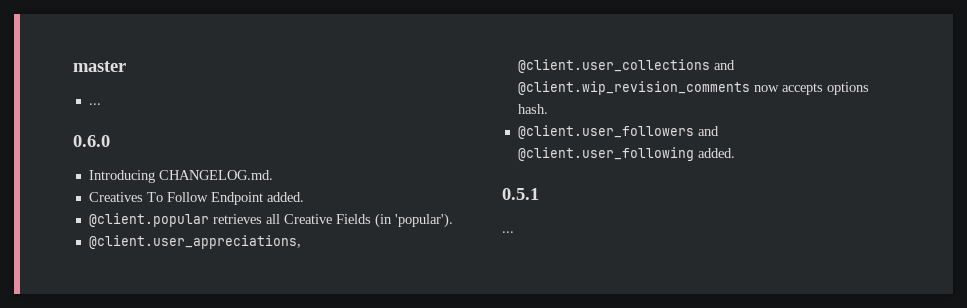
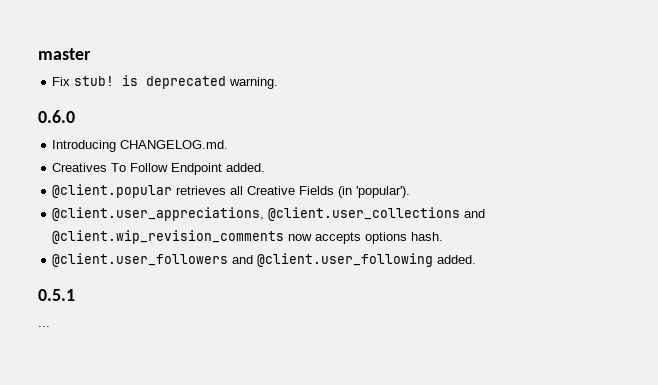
[88,103,101,105] ... -> [52,75,279,89] Fix stub! is deprecated warning.

